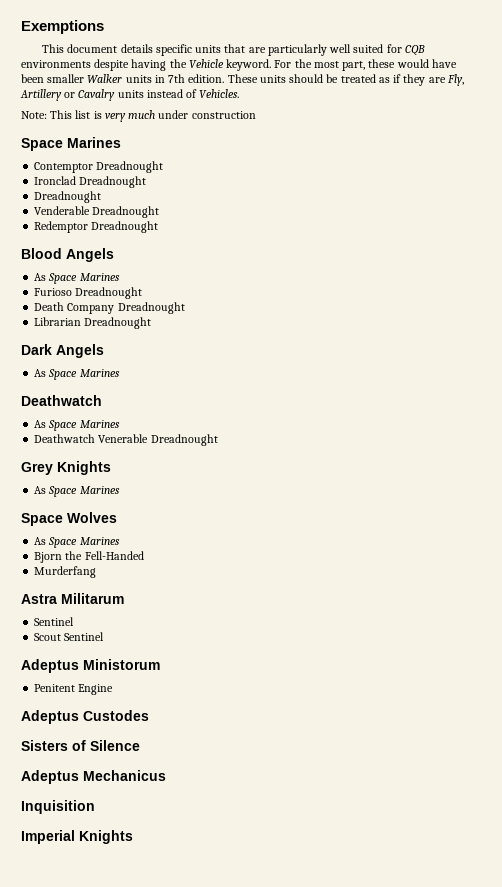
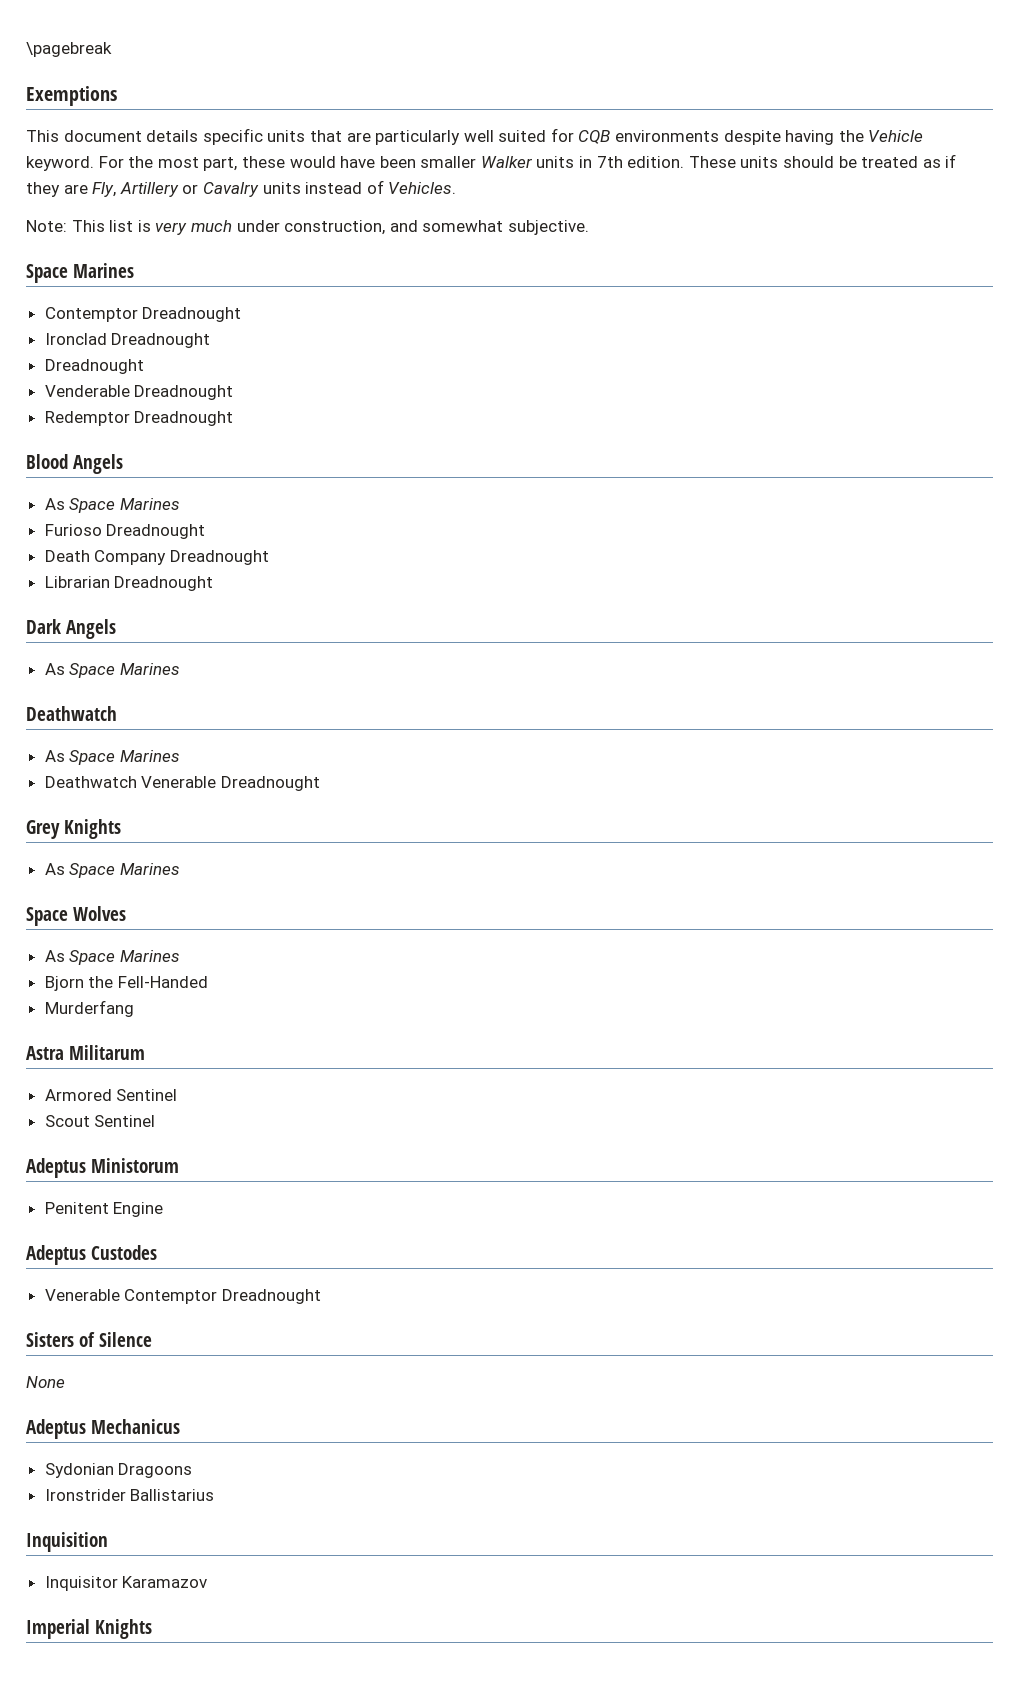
(21, 27) none -> [26,42,112,57] \pagebreak //
[191,111,256,119] construction -> [284,220,589,235] construction, and somewhat subjective.
(124, 598) none -> [44,1089,112,1101] Armored
(149, 715) none -> [44,1289,321,1304] // Venerable Contemptor Dreadnought
(140, 745) none -> [26,1376,65,1388] // None
(166, 775) none -> [44,1463,193,1478] [44,1489,215,1501] // Sydonian Dragoons // Ironstrider Ballistarius
(95, 807) none -> [44,1576,208,1591] // Inquisitor Karamazov

